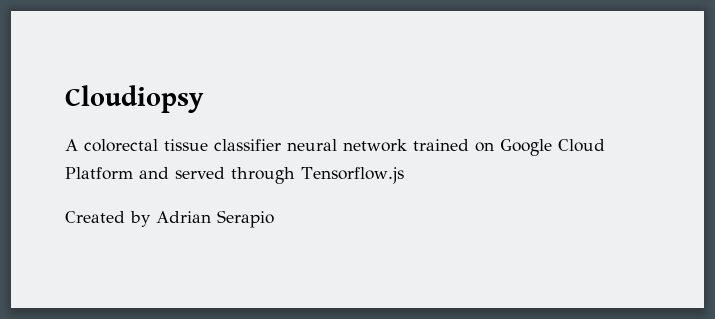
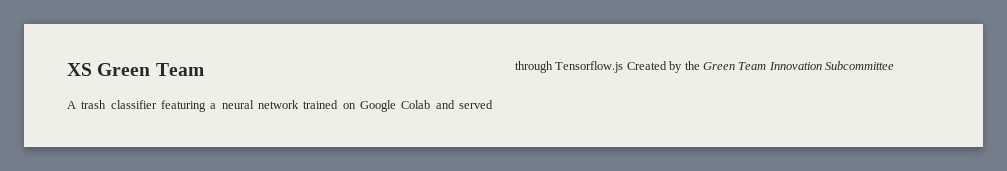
[65,85,204,113] [65,139,281,152] Cloudiopsy // A colorectal tissue classifier -> [67,63,204,76] [67,100,217,112] XS Green Team // A trash classifier featuring a
[558,139,605,152] [65,167,133,180] Cloud Platform -> [401,100,431,109] Colab
(404, 175) // -> (624, 67) none
[156,210,274,228] Adrian Serapio -> [684,61,894,70] the Green Team Innovation Subcommittee

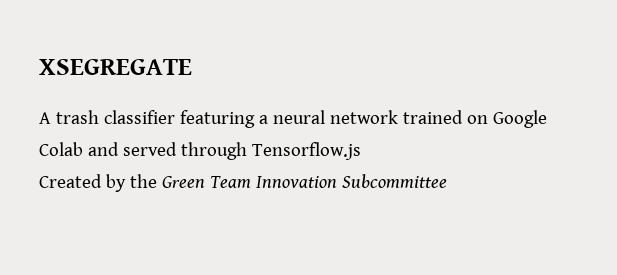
[67,63,204,76] XS Green Team -> [39,59,192,75] XSEGREGATE
(624, 67) none -> (361, 151) //

